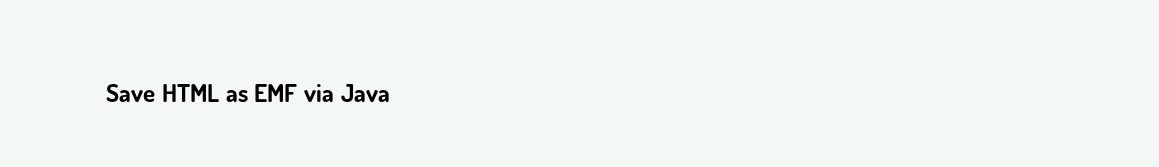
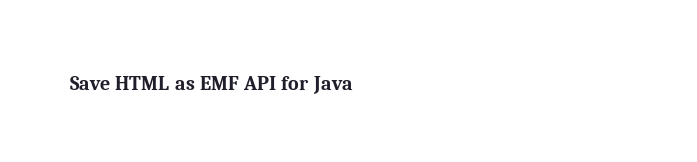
[304,84,334,102] via -> [243,76,310,90] API for

